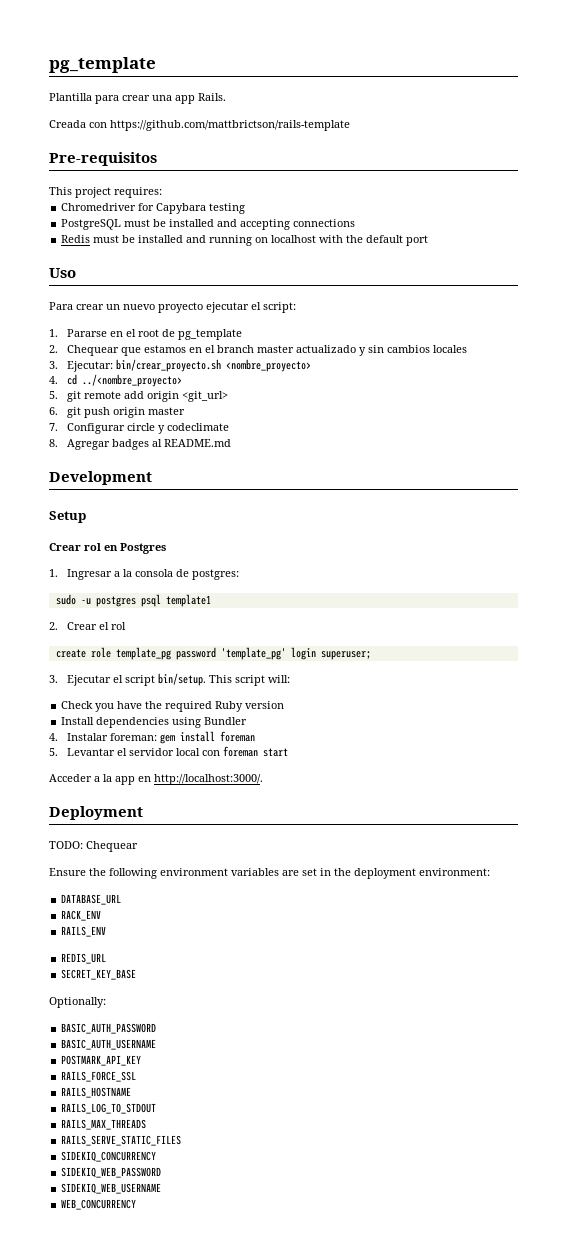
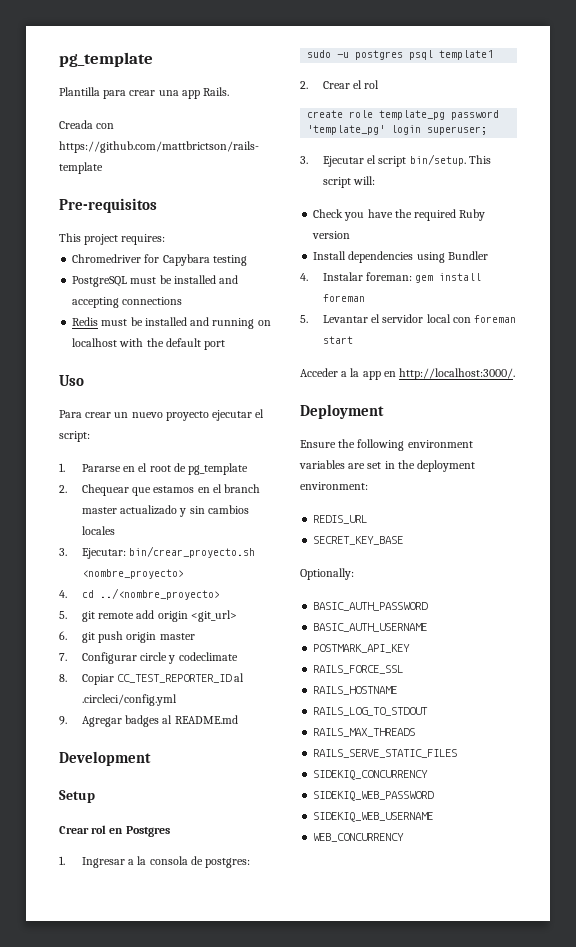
(58, 443) none -> [81,673,245,685] [81,694,177,706] [59,716,67,725] Copiar CC_TEST_REPORTER_ID al .circleci/config.yml // 9.
[49,841,138,852] // TODO: Chequear -> (384, 411) none
[61,894,122,905] [61,910,102,921] [61,926,107,937] // DATABASE_URL // RACK_ENV // RAILS_ENV -> (368, 486) none

